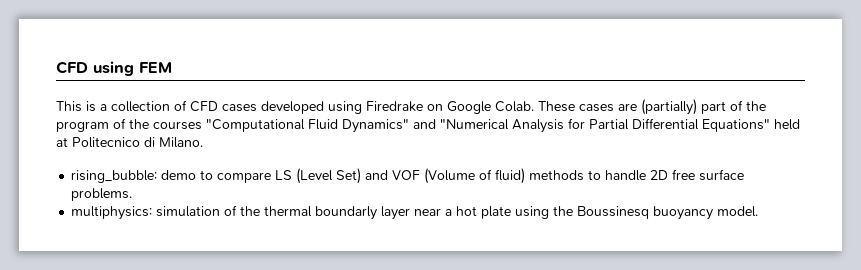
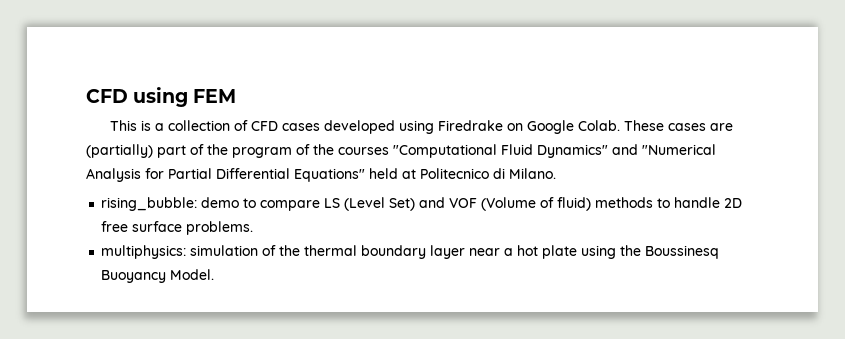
[315,206,378,220] boundarly -> [361,245,427,259] boundary
[653,206,759,220] buoyancy model. -> [101,269,215,283] Buoyancy Model.

